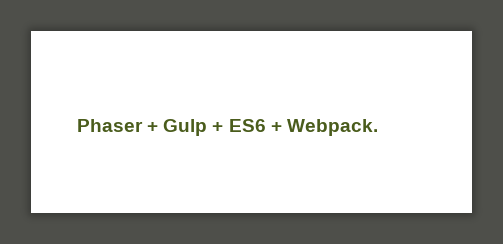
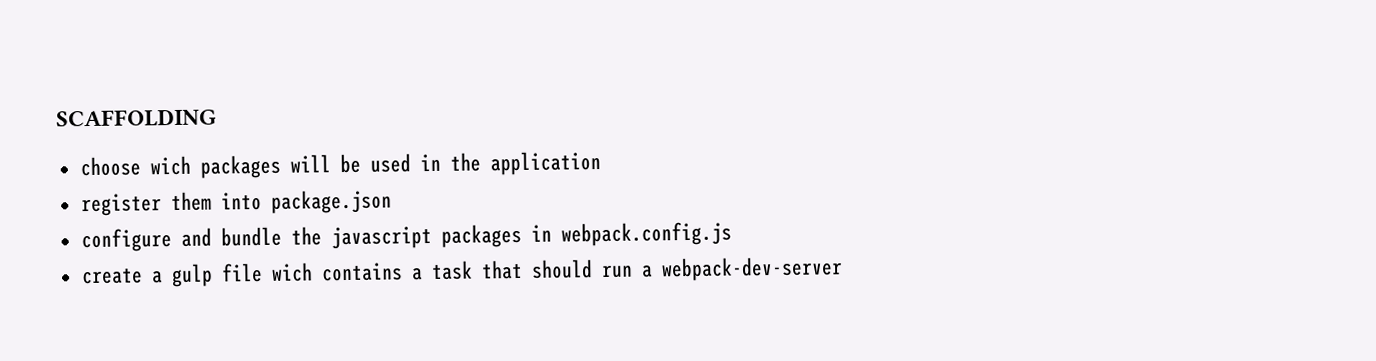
[77,119,378,136] Phaser + Gulp + ES6 + Webpack. -> [56,108,217,128] [79,151,601,179] [80,189,392,217] [80,221,732,253] [80,256,843,288] SCAFFOLDING // choose wich packages will be used in the application // register them into package.json // configure and bundle the javascript packages in webpack.config.js // create a gulp file wich contains a task that should run a webpack-dev-server

